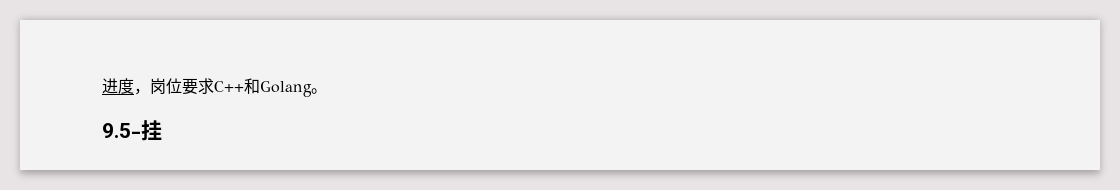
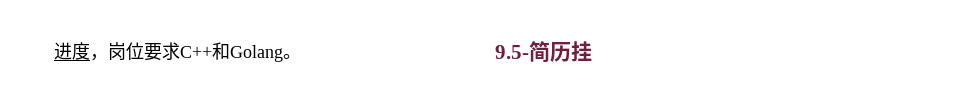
(141, 130) none -> [529,41,571,63] 简历

